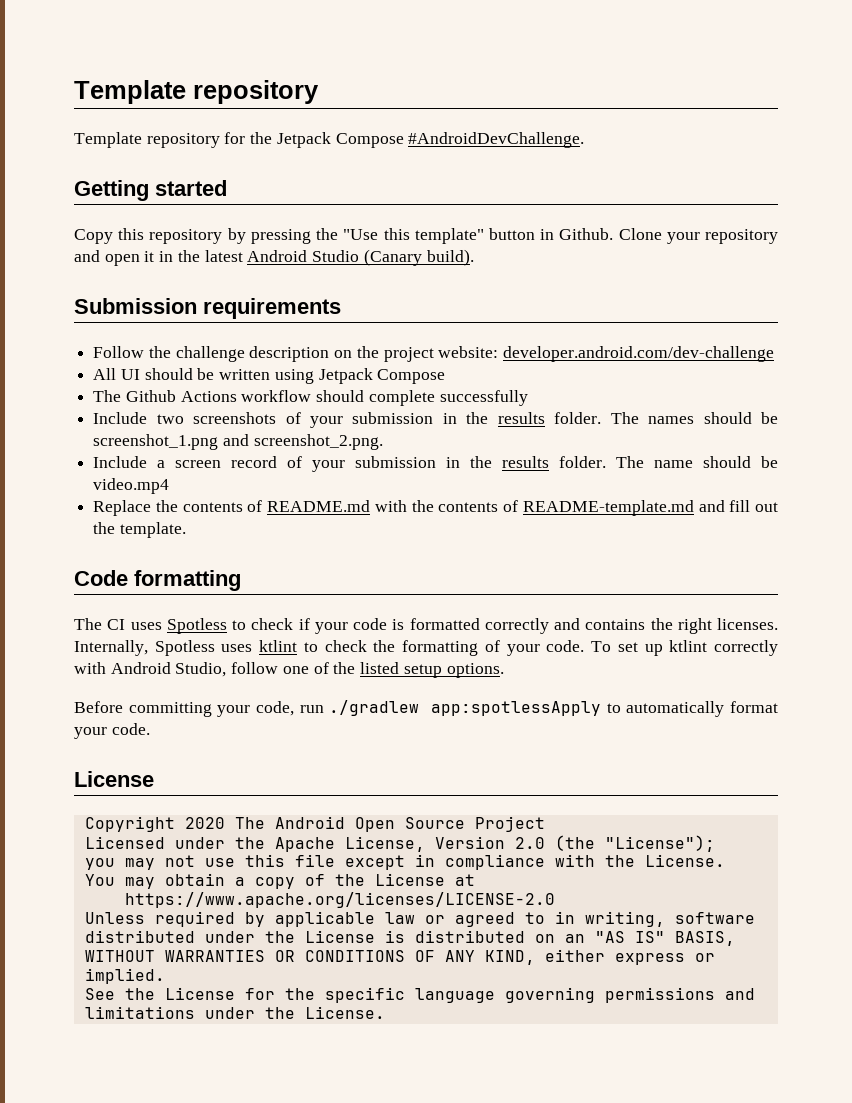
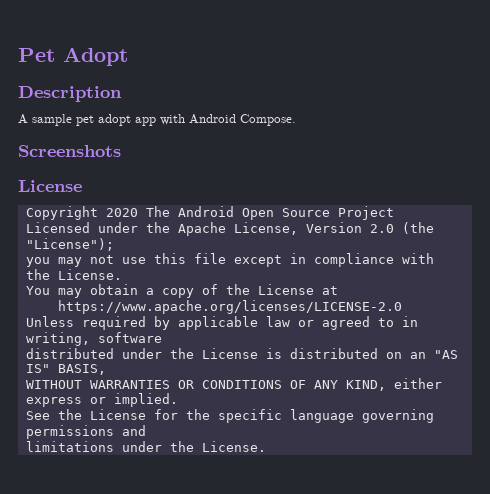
[74,80,319,104] [74,132,585,148] [74,180,227,201] [74,228,778,244] [74,249,474,266] [74,298,341,319] [93,346,775,362] [93,368,446,384] [93,390,528,406] [93,412,779,428] [93,434,383,450] [93,456,778,472] [93,478,170,494] [93,500,778,516] [93,522,186,538] [74,570,241,591] [74,618,778,634] [74,640,779,656] [74,662,504,678] [74,700,779,717] [74,723,150,739] Template repository // Template repository for the Jetpack Compose #AndroidDevChallenge. // Getting started // Copy this repository by pressing the "Use this template" button in Github. Clone your repository and open it in the latest Android Studio (Canary build). // Submission requirements // Follow the challenge description on the project website: developer.android.com/dev-challenge // All UI should be written using Jetpack Compose // The Github Actions workflow should complete successfully // Include two screenshots of your submission in the results folder. The names should be screenshot_1.png and screenshot_2.png. // Include a screen record of your submission in the results folder. The name should be video.mp4 // Replace the contents of README.md with the contents of README-template.md and fill out the template. // Code formatting // The CI uses Spotless to check if your code is formatted correctly and contains the right licenses. Internally, Spotless uses ktlint to check the formatting of your code. To set up ktlint correctly with Android Studio, follow one of the listed setup options. // Before committing your code, run ./gradlew app:spotlessApply to automatically format your code. -> [18,47,128,66] [18,86,122,102] [18,114,296,126] [18,145,121,157] Pet Adopt // Description // A sample pet adopt app with Android Compose. // Screenshots

